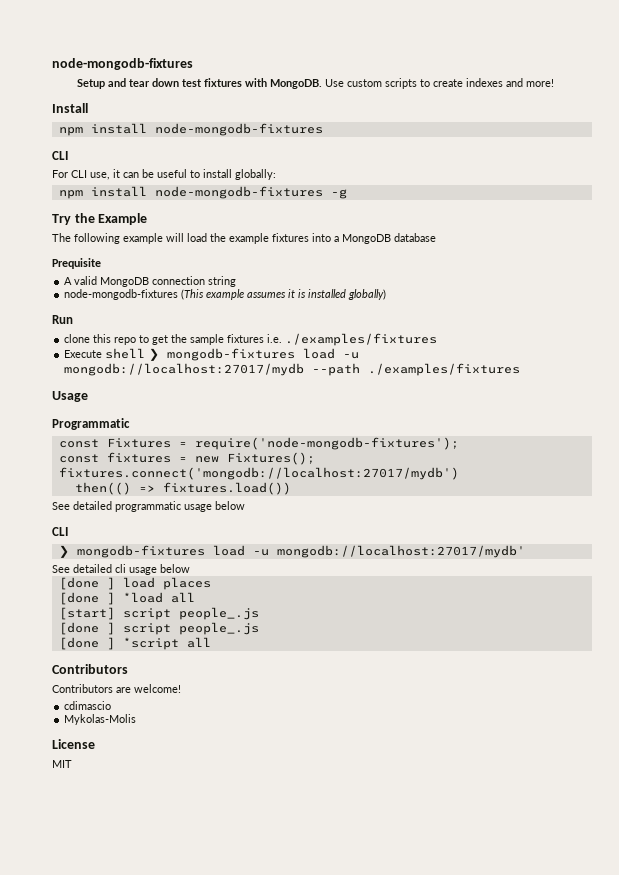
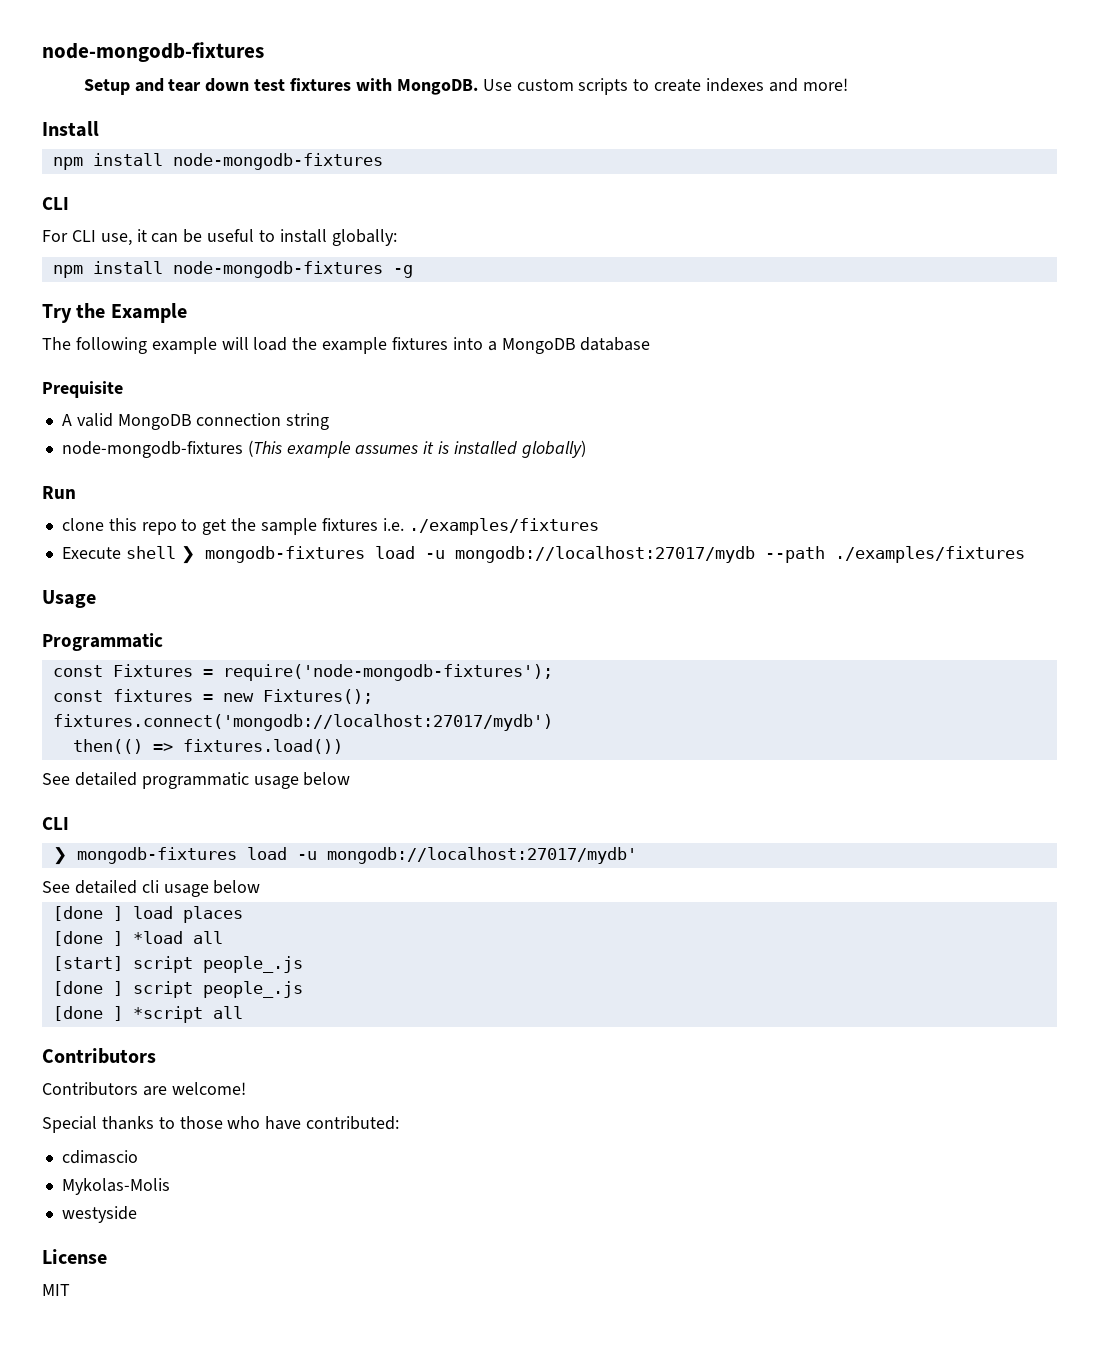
(181, 688) none -> [42,1116,400,1133] // Special thanks to those who have contributed:
(137, 719) none -> [61,1206,137,1223] // westyside

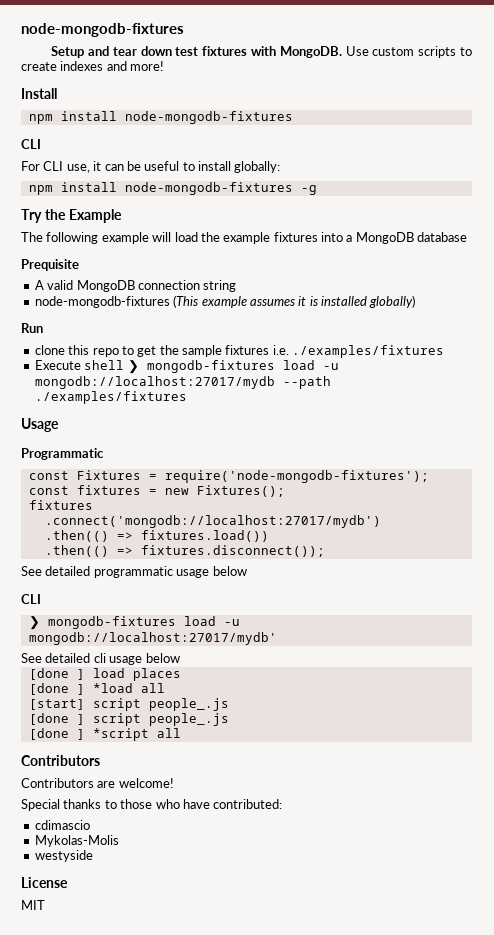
[52,714,553,731] [72,739,143,754] fixtures.connect('mongodb://localhost:27017/mydb') // then(() -> [28,500,93,510] [44,515,381,528] [44,530,109,542] fixtures // .connect('mongodb://localhost:27017/mydb') // .then(()
(343, 746) none -> [44,545,325,557] // .then(() => fixtures.disconnect());

